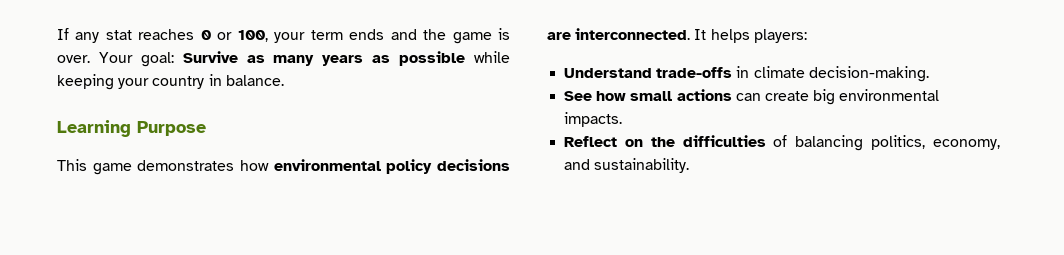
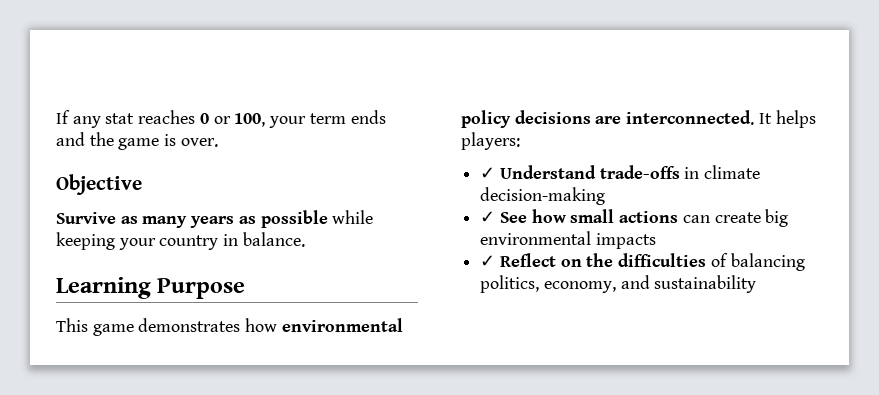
[98,52,174,67] Your goal: -> [56,174,142,195] // Objective //
(807, 36) none -> [480,167,496,179] ✓
[808,66,929,82] decision-making. // -> [480,187,606,205] [480,211,496,223] decision-making // ✓
[564,112,623,127] impacts. // -> [595,233,656,249] [480,255,496,267] impacts // ✓
[594,158,690,173] sustainability. -> [654,275,757,293] sustainability

